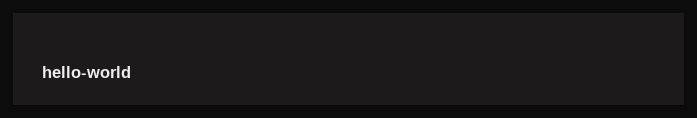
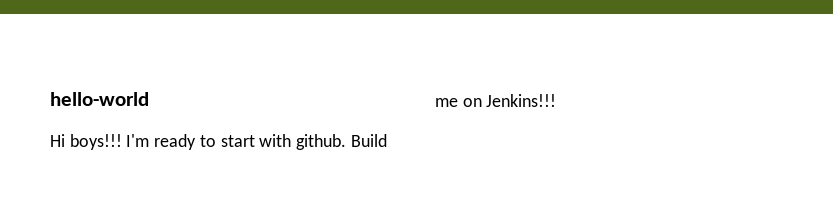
(131, 72) none -> [50,134,387,150] [435,94,557,107] // Hi boys!!! I'm ready to start with github. Build me on Jenkins!!!

